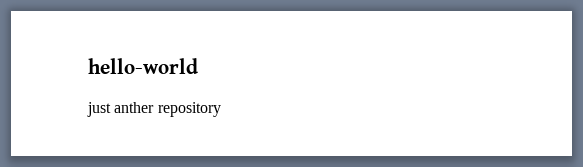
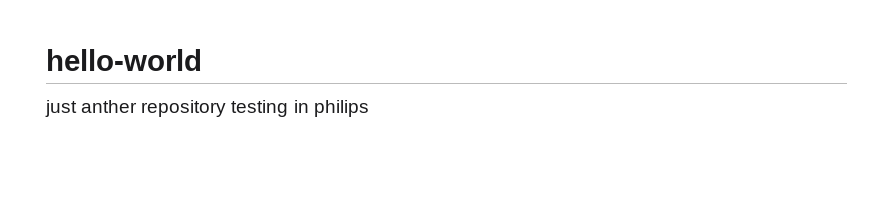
(221, 109) none -> [231,100,369,117] testing in philips

